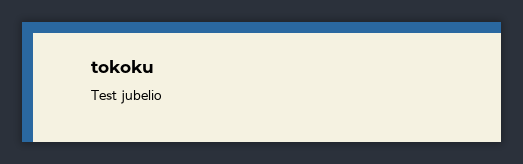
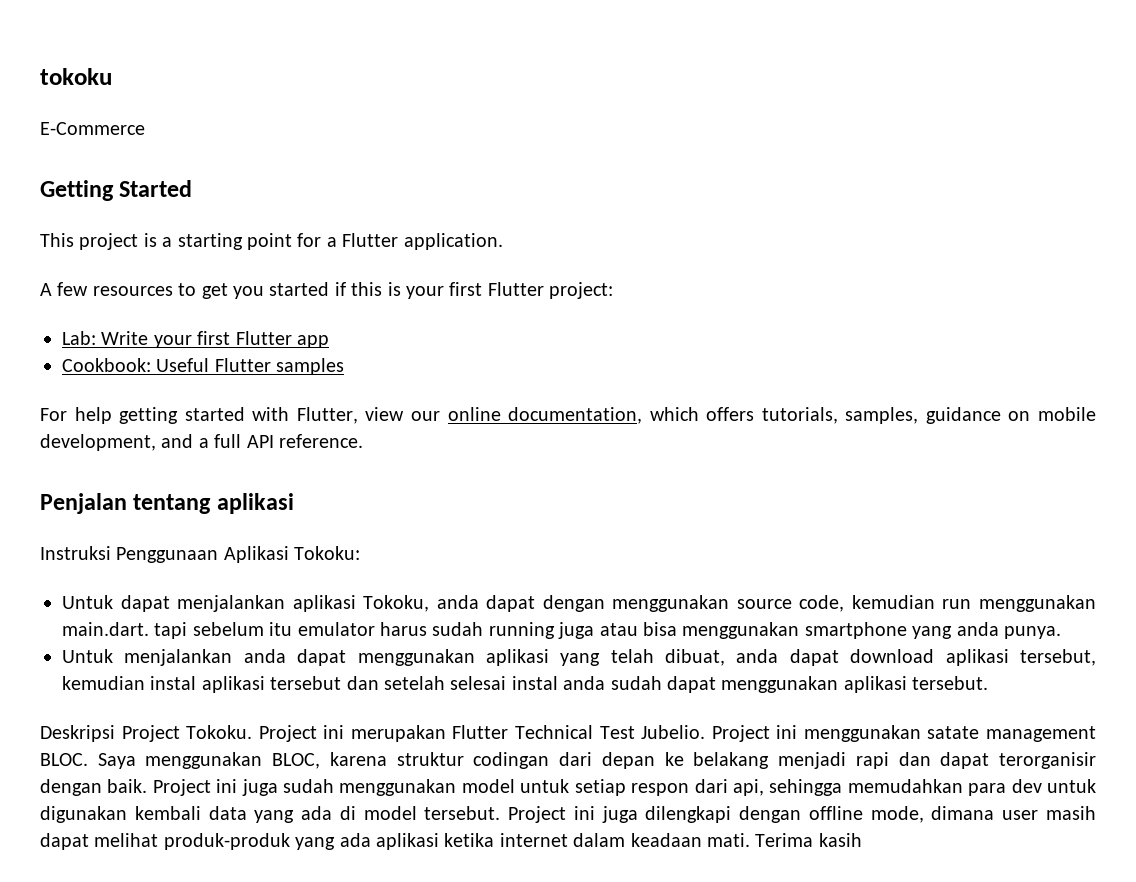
[91,90,162,104] Test jubelio -> [40,122,145,135] [40,180,193,201] [40,233,503,250] [40,282,614,299] [62,331,329,348] [62,358,345,375] [40,407,1096,424] [40,434,363,451] [40,493,294,514] [40,546,361,563] [62,595,1096,612] [62,622,1061,639] [62,649,1096,666] [62,676,989,693] [40,725,1096,742] [40,752,1096,769] [40,779,1096,796] [40,806,1096,823] [40,833,862,850] E-Commerce // Getting Started // This project is a starting point for a Flutter application. // A few resources to get you started if this is your first Flutter project: // Lab: Write your first Flutter app // Cookbook: Useful Flutter samples // For help getting started with Flutter, view our online documentation, which offers tutorials, samples, guidance on mobile development, and a full API reference. // Penjalan tentang aplikasi // Instruksi Penggunaan Aplikasi Tokoku: // Untuk dapat menjalankan aplikasi Tokoku, anda dapat dengan menggunakan source code, kemudian run menggunakan main.dart. tapi sebelum itu emulator harus sudah running juga atau bisa menggunakan smartphone yang anda punya. // Untuk menjalankan anda dapat menggunakan aplikasi yang telah dibuat, anda dapat download aplikasi tersebut, kemudian instal aplikasi tersebut dan setelah selesai instal anda sudah dapat menggunakan aplikasi tersebut. // Deskripsi Project Tokoku. Project ini merupakan Flutter Technical Test Jubelio. Project ini menggunakan satate management BLOC. Saya menggunakan BLOC, karena struktur codingan dari depan ke belakang menjadi rapi dan dapat terorganisir dengan baik. Project ini juga sudah menggunakan model untuk setiap respon dari api, sehingga memudahkan para dev untuk digunakan kembali data yang ada di model tersebut. Project ini juga dilengkapi dengan offline mode, dimana user masih dapat melihat produk-produk yang ada aplikasi ketika internet dalam keadaan mati. Terima kasih

